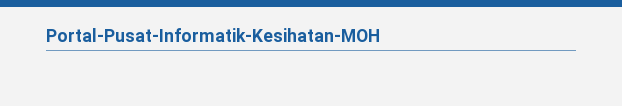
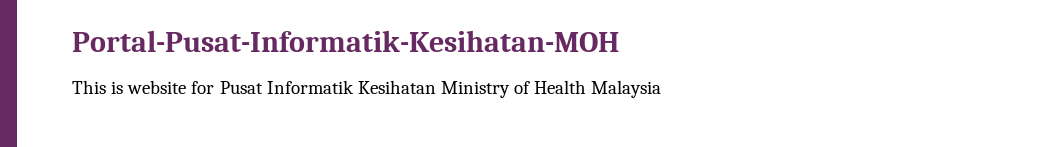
(380, 35) none -> [72,80,662,98] // This is website for Pusat Informatik Kesihatan Ministry of Health Malaysia

